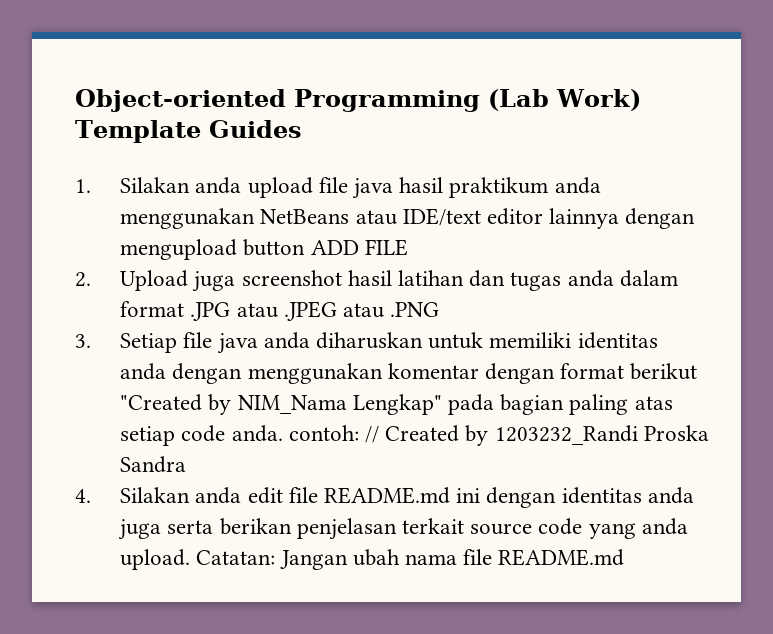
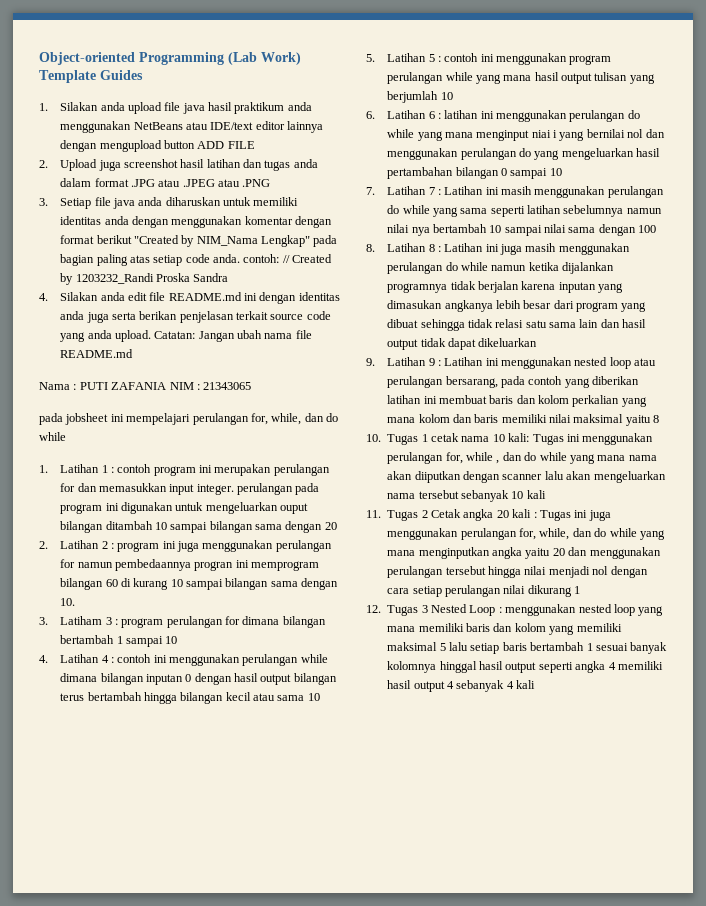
(625, 557) none -> [39,382,252,390] [39,413,338,425] [39,432,66,441] [39,464,330,476] [60,483,320,495] [60,502,309,514] [60,521,337,533] [39,540,332,552] [60,559,320,571] [60,578,339,590] [60,598,76,606] [39,616,326,628] [60,635,178,647] [39,654,328,666] [60,673,337,685] [60,692,320,704] [366,53,612,65] [387,72,655,84] [387,91,453,103] [366,110,640,122] [387,129,665,141] [387,148,661,160] [387,167,562,179] [366,186,664,198] [387,205,662,217] [387,224,657,236] [366,243,630,255] [387,262,615,274] [387,281,624,293] [387,300,647,312] [387,319,647,331] [387,338,538,350] [366,357,657,369] [387,376,640,388] [387,395,647,407] [387,414,660,426] [366,433,654,445] [387,452,657,464] [387,471,666,483] [387,490,546,502] [366,509,611,521] [387,528,665,540] [387,547,661,559] [387,566,648,578] [387,585,581,597] [366,604,664,616] [387,623,622,635] [387,642,668,654] [387,661,663,673] [387,680,536,692] // Nama : PUTI ZAFANIA NIM : 21343065 // pada jobsheet ini mempelajari perulangan for, while, dan do while // 1. Latihan 1 : contoh program ini merupakan perulangan for dan memasukkan input integer. perulangan pada program ini digunakan untuk mengeluarkan ouput bilangan ditambah 10 sampai bilangan sama dengan 20 // 2. Latihan 2 : program ini juga menggunakan perulangan for namun pembedaannya progran ini memprogram bilangan 60 di kurang 10 sampai bilangan sama dengan 10. // 3. Latiham 3 : program perulangan for dimana bilangan bertambah 1 sampai 10 // 4. Latihan 4 : contoh ini menggunakan perulangan while dimana bilangan inputan 0 dengan hasil output bilangan terus bertambah hingga bilangan kecil atau sama 10 // 5. Latihan 5 : contoh ini menggunakan program perulangan while yang mana hasil output tulisan yang berjumlah 10 // 6. Latihan 6 : latihan ini menggunakan perulangan do while yang mana menginput niai i yang bernilai nol dan menggunakan perulangan do yang mengeluarkan hasil pertambahan bilangan 0 sampai 10 // 7. Latihan 7 : Latihan ini masih menggunakan perulangan do while yang sama seperti latihan sebelumnya namun nilai nya bertambah 10 sampai nilai sama dengan 100 // 8. Latihan 8 : Latihan ini juga masih menggunakan perulangan do while namun ketika dijalankan programnya tidak berjalan karena inputan yang dimasukan angkanya lebih besar dari program yang dibuat sehingga tidak relasi satu sama lain dan hasil output tidak dapat dikeluarkan // 9. Latihan 9 : Latihan ini menggunakan nested loop atau perulangan bersarang, pada contoh yang diberikan latihan ini membuat baris dan kolom perkalian yang mana kolom dan baris memiliki nilai maksimal yaitu 8 // 10. Tugas 1 cetak nama 10 kali: Tugas ini menggunakan perulangan for, while , dan do while yang mana nama akan diiputkan dengan scanner lalu akan mengeluarkan nama tersebut sebanyak 10 kali // 11. Tugas 2 Cetak angka 20 kali : Tugas ini juga menggunakan perulangan for, while, dan do while yang mana menginputkan angka yaitu 20 dan menggunakan perulangan tersebut hingga nilai menjadi nol dengan cara setiap perulangan nilai dikurang 1 // 12. Tugas 3 Nested Loop : menggunakan nested loop yang mana memiliki baris dan kolom yang memiliki maksimal 5 lalu setiap baris bertambah 1 sesuai banyak kolomnya hinggal hasil output seperti angka 4 memiliki hasil output 4 sebanyak 4 kali

